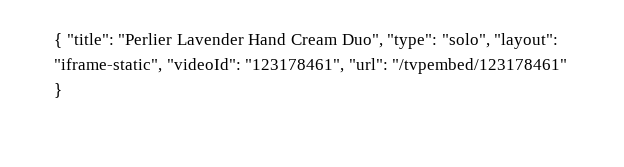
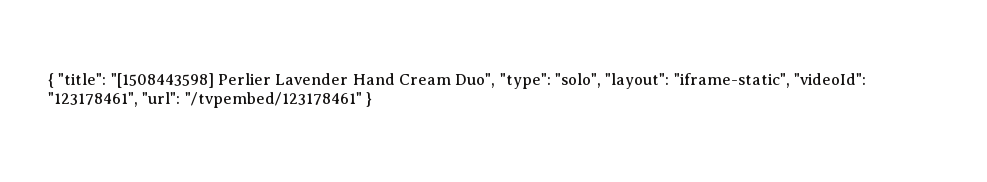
[118,33,173,45] "Perlier -> [110,73,271,88] "[1508443598] Perlier

